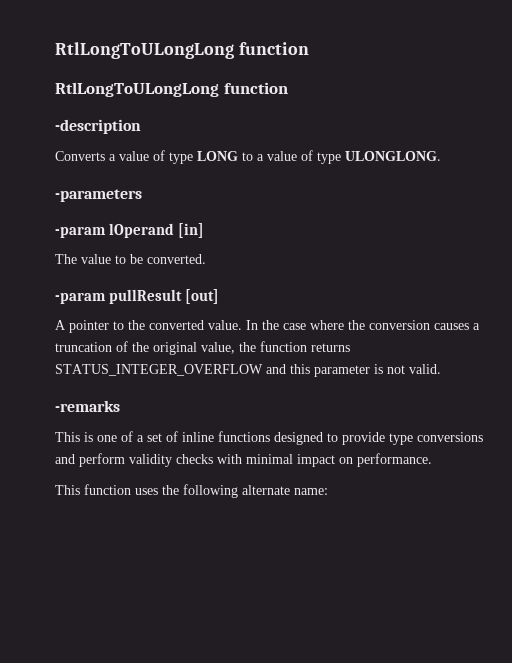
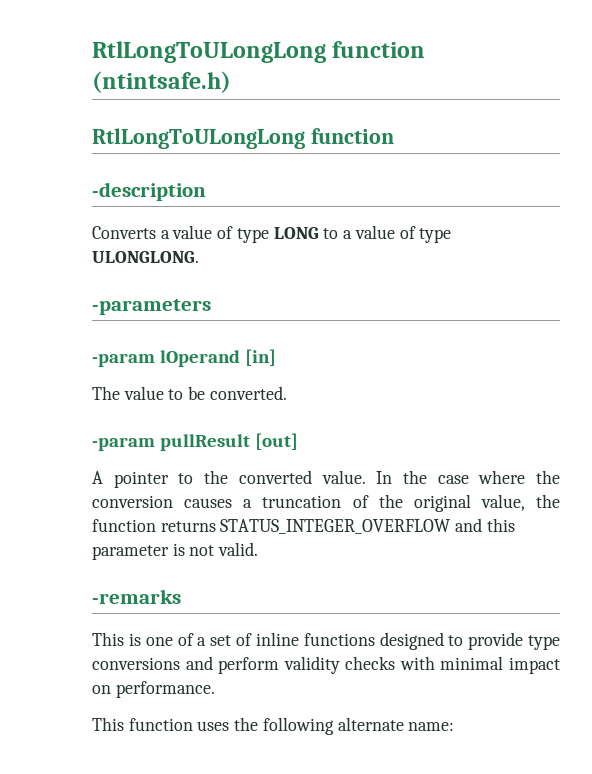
[55,42,309,59] RtlLongToULongLong function -> [92,41,426,63] [92,71,231,93] RtlLongToULongLong function (ntintsafe.h)

